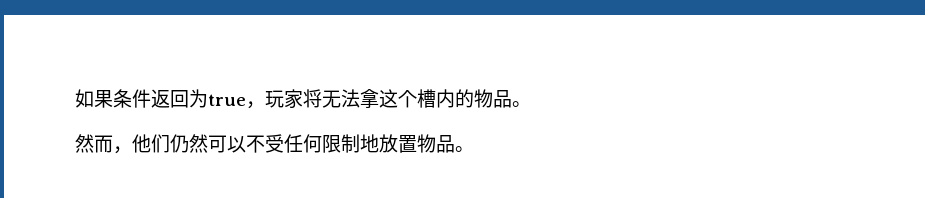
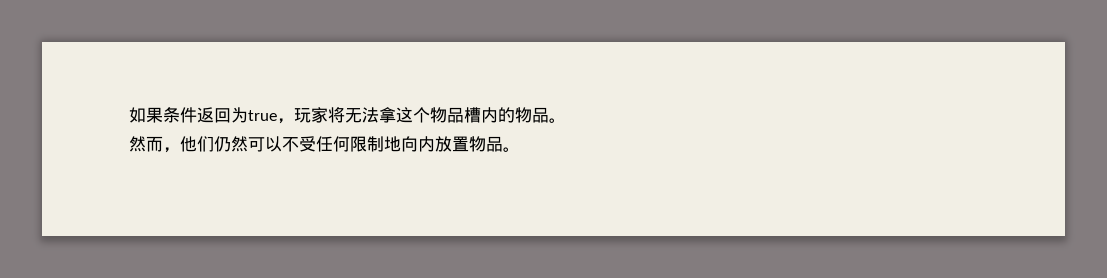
(417, 99) none -> [429,107,464,123] 物品
(379, 143) none -> [400,136,435,152] 向内

